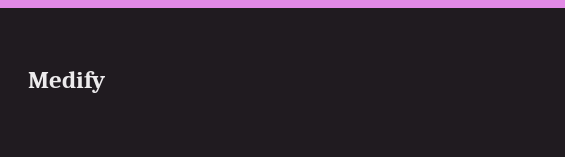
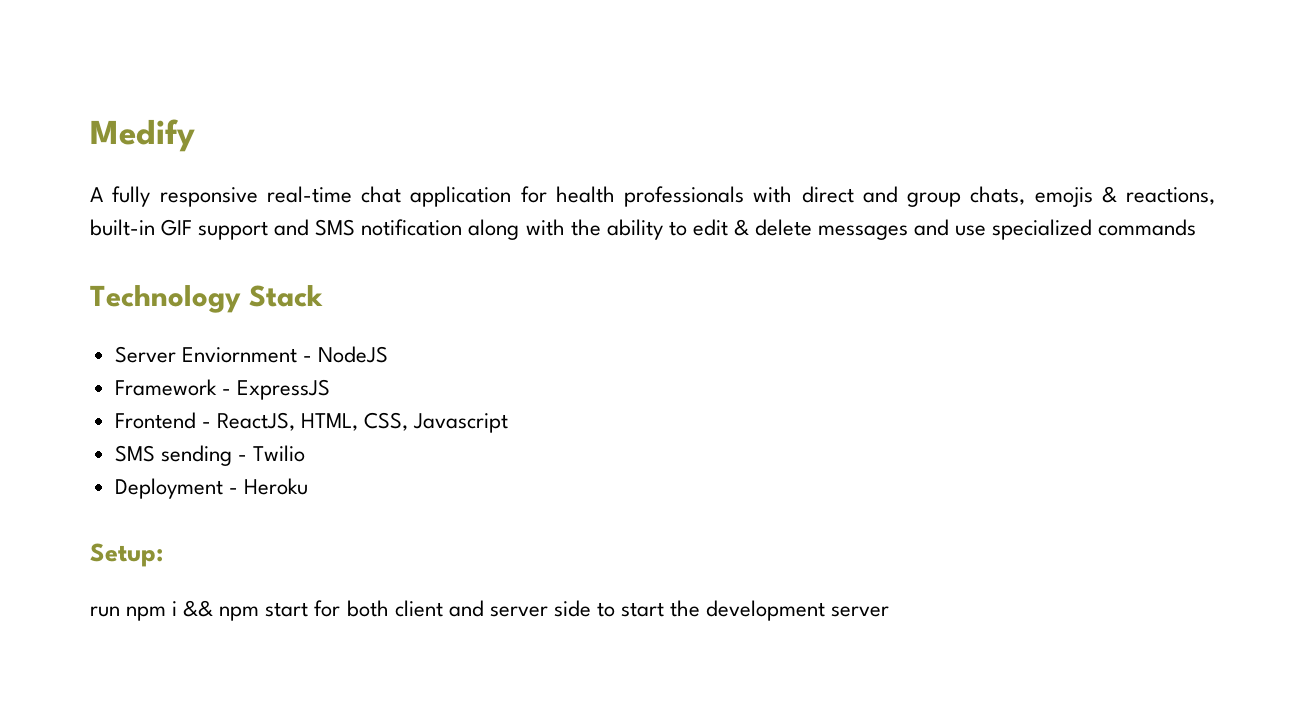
(106, 82) none -> [90,186,1215,207] [90,219,1197,240] [90,285,324,313] [114,346,388,363] [114,379,330,400] [114,412,509,433] [114,445,305,466] [114,478,308,499] [90,543,163,567] [90,600,890,621] // A fully responsive real-time chat application for health professionals with direct and group chats, emojis & reactions, built-in GIF support and SMS notification along with the ability to edit & delete messages and use specialized commands // Technology Stack // Server Enviornment - NodeJS // Framework - ExpressJS // Frontend - ReactJS, HTML, CSS, Javascript // SMS sending - Twilio // Deployment - Heroku // Setup: // run npm i && npm start for both client and server side to start the development server

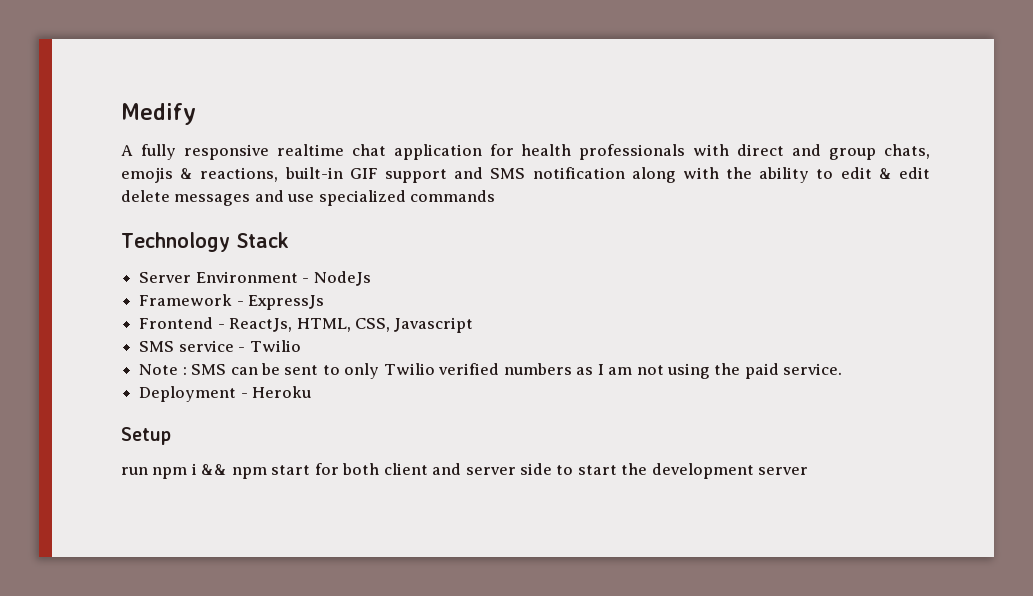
[266,186,352,203] real-time -> [276,144,344,156] realtime
(749, 227) none -> [899,167,930,179] edit
[181,346,388,363] Enviornment - NodeJS -> [195,271,371,286] Environment - NodeJs
[236,379,330,400] ExpressJS -> [248,295,325,310] ExpressJs
[216,412,295,431] ReactJS, -> [229,318,293,332] ReactJs,
[160,445,232,466] sending -> [178,340,234,352] service
(305, 453) none -> [139,363,843,379] // Note : SMS can be sent to only Twilio verified numbers as I am not using the paid service.
[90,543,163,567] Setup: -> [121,427,171,445] Setup

